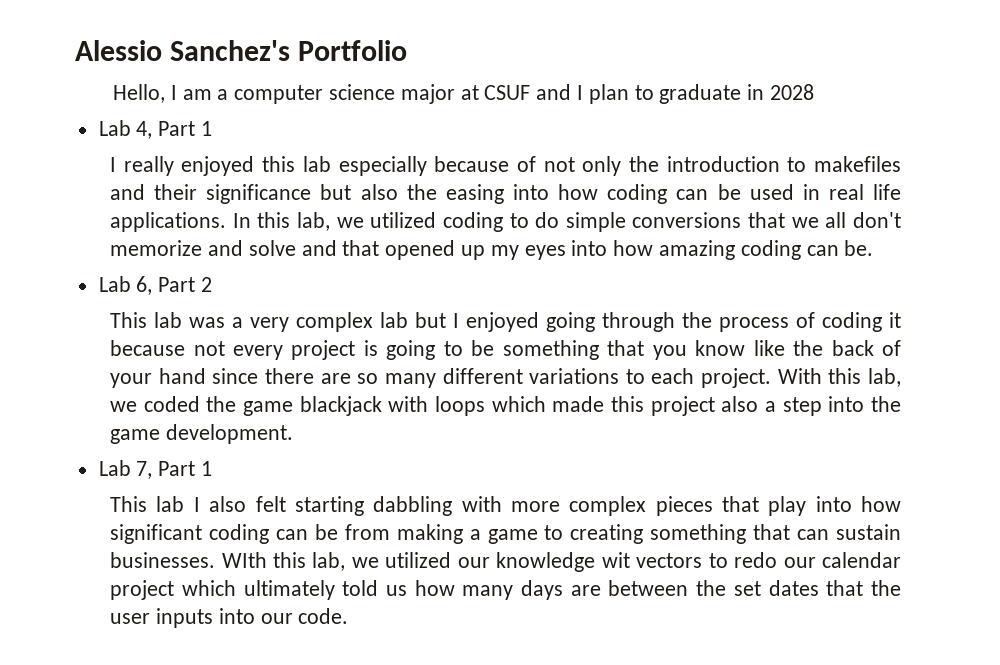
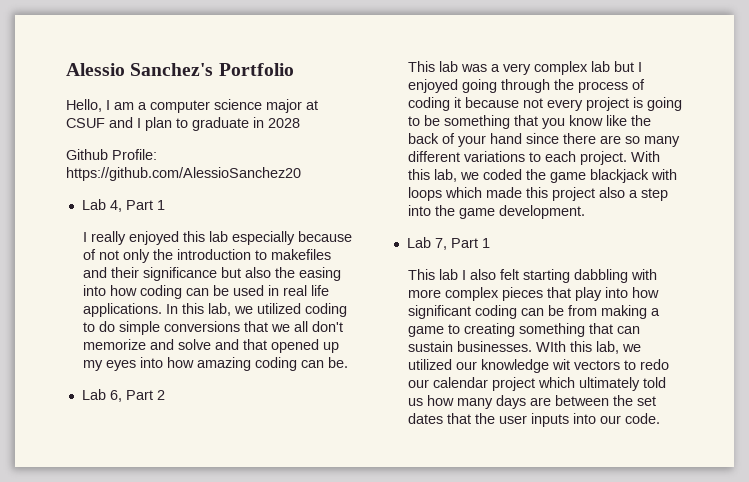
(815, 92) none -> [66,149,157,160] [66,167,301,181] // Github Profile: https://github.com/AlessioSanchez20

